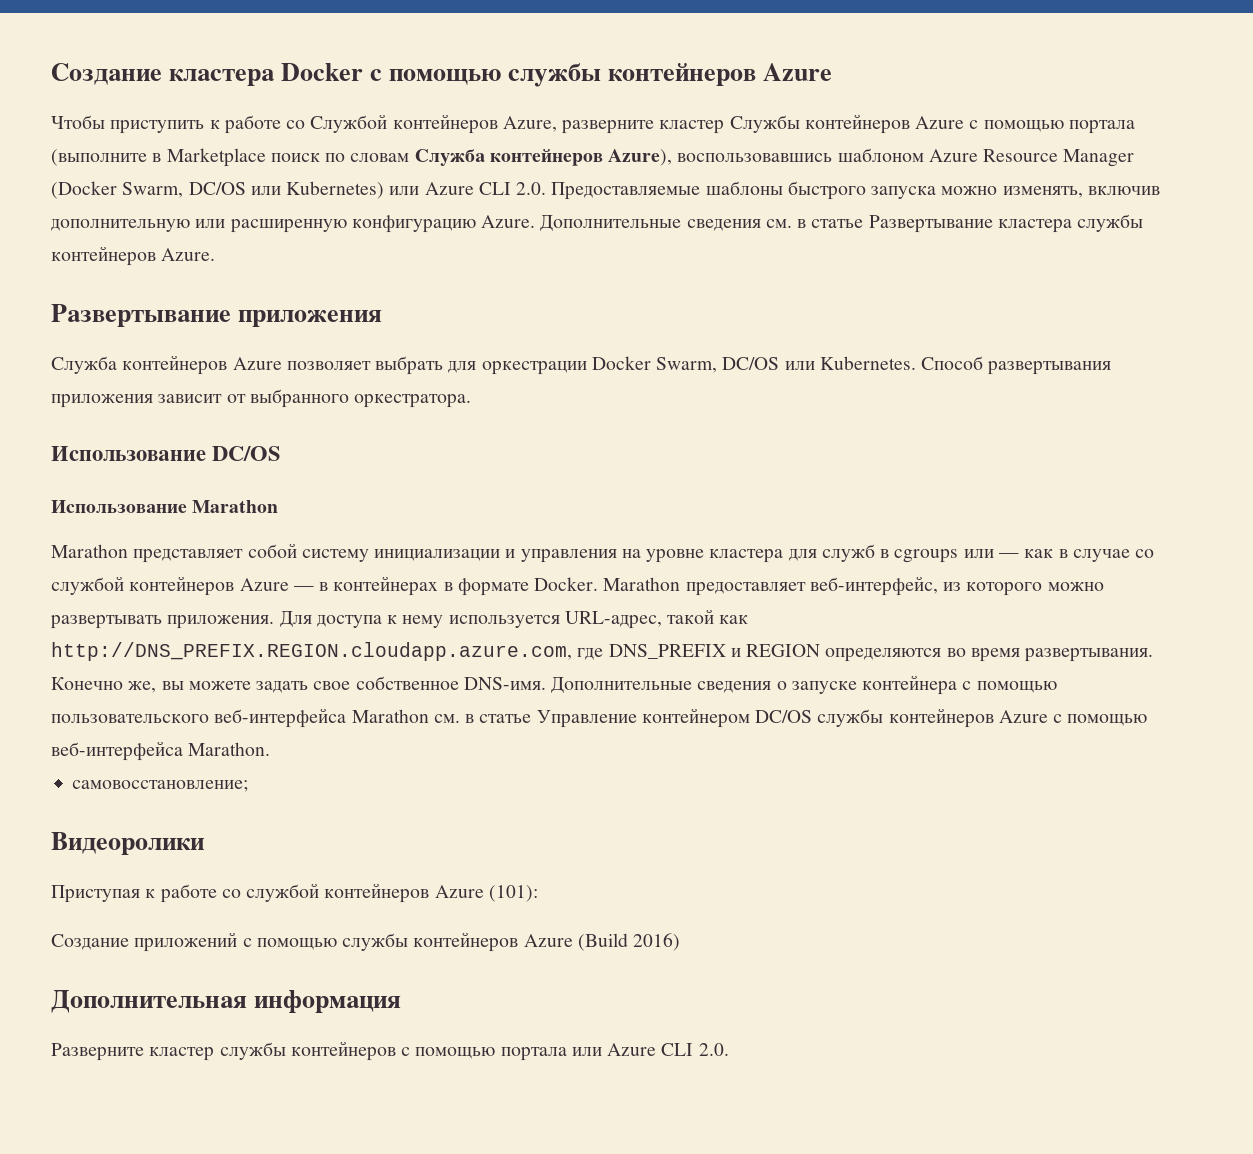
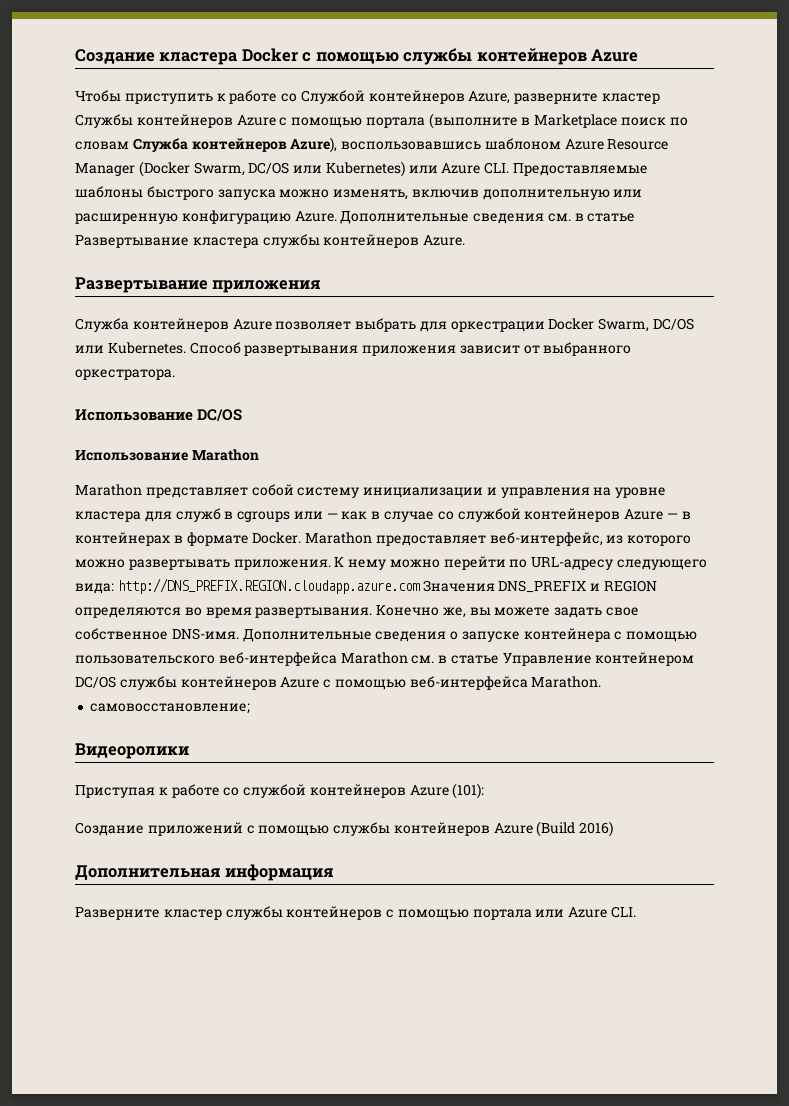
[478,182,547,195] CLI 2.0. -> [484,162,510,174] CLI.
[279,609,749,629] [51,642,604,661] Для доступа к нему используется URL-адрес, такой как http://DNS_PREFIX.REGION.cloudapp.azure.com, где -> [334,556,708,570] [75,578,495,594] К нему можно перейти по URL-адресу следующего вида: http://DNS_PREFIX.REGION.cloudapp.azure.com Значения
[661,1043,729,1056] CLI 2.0. -> [611,906,637,918] CLI.

